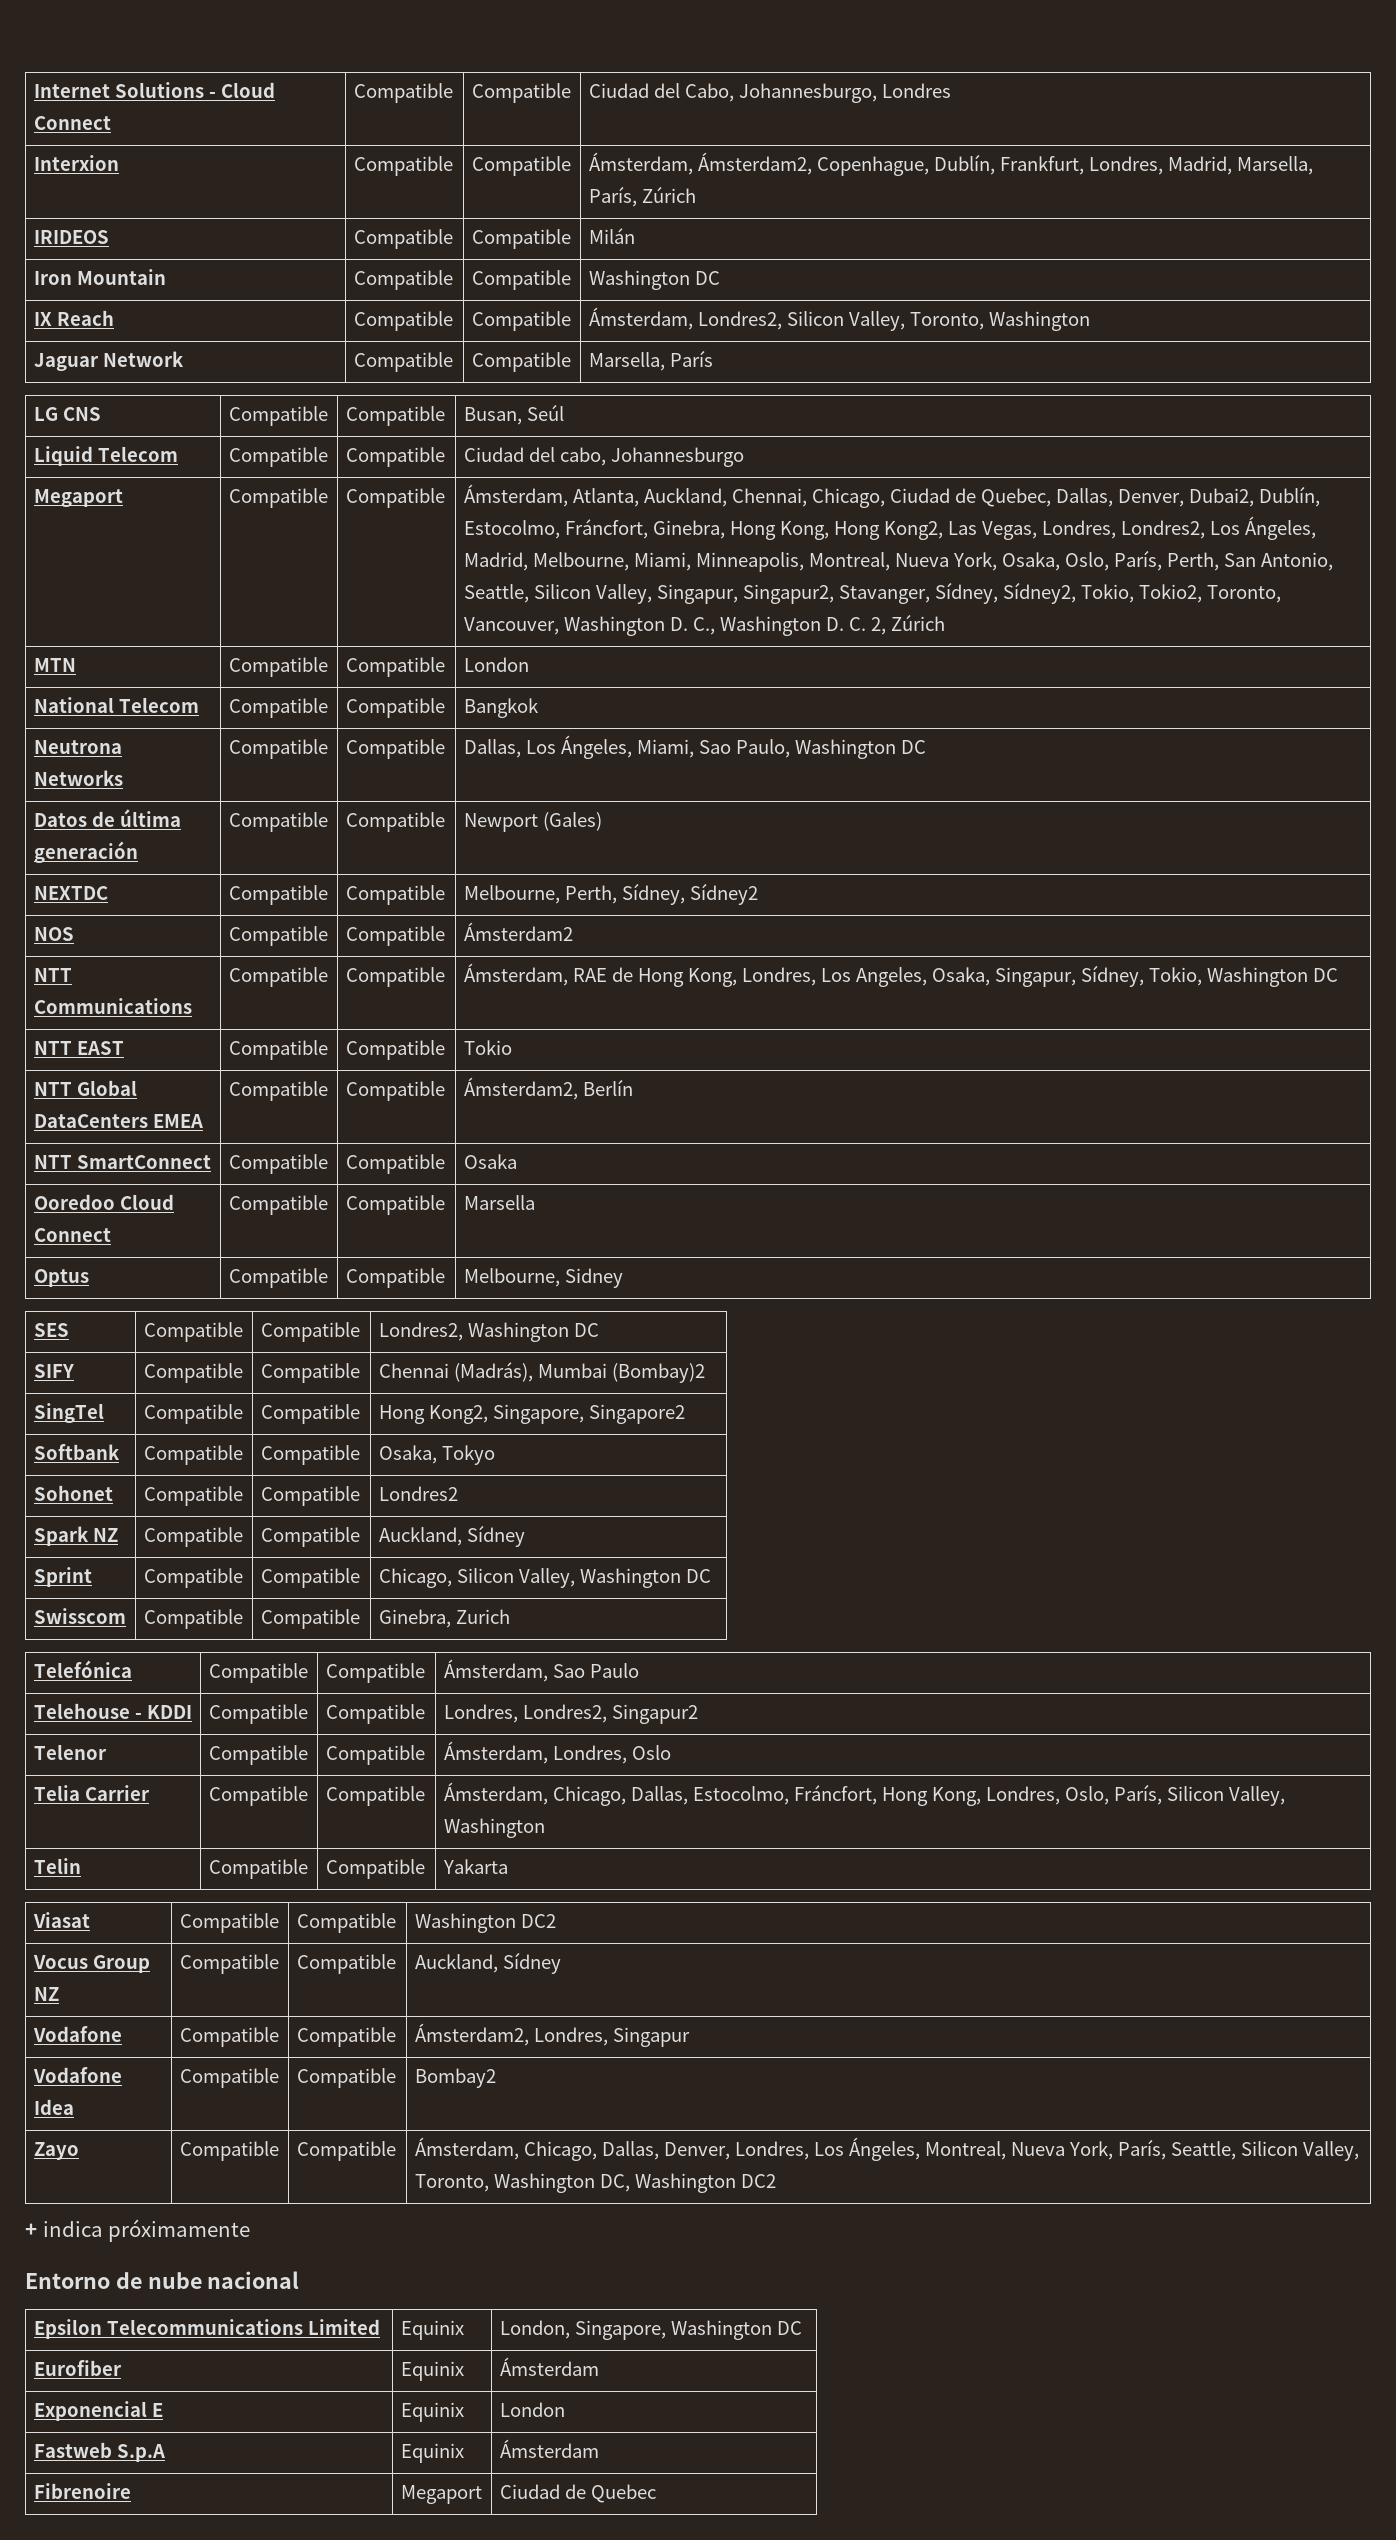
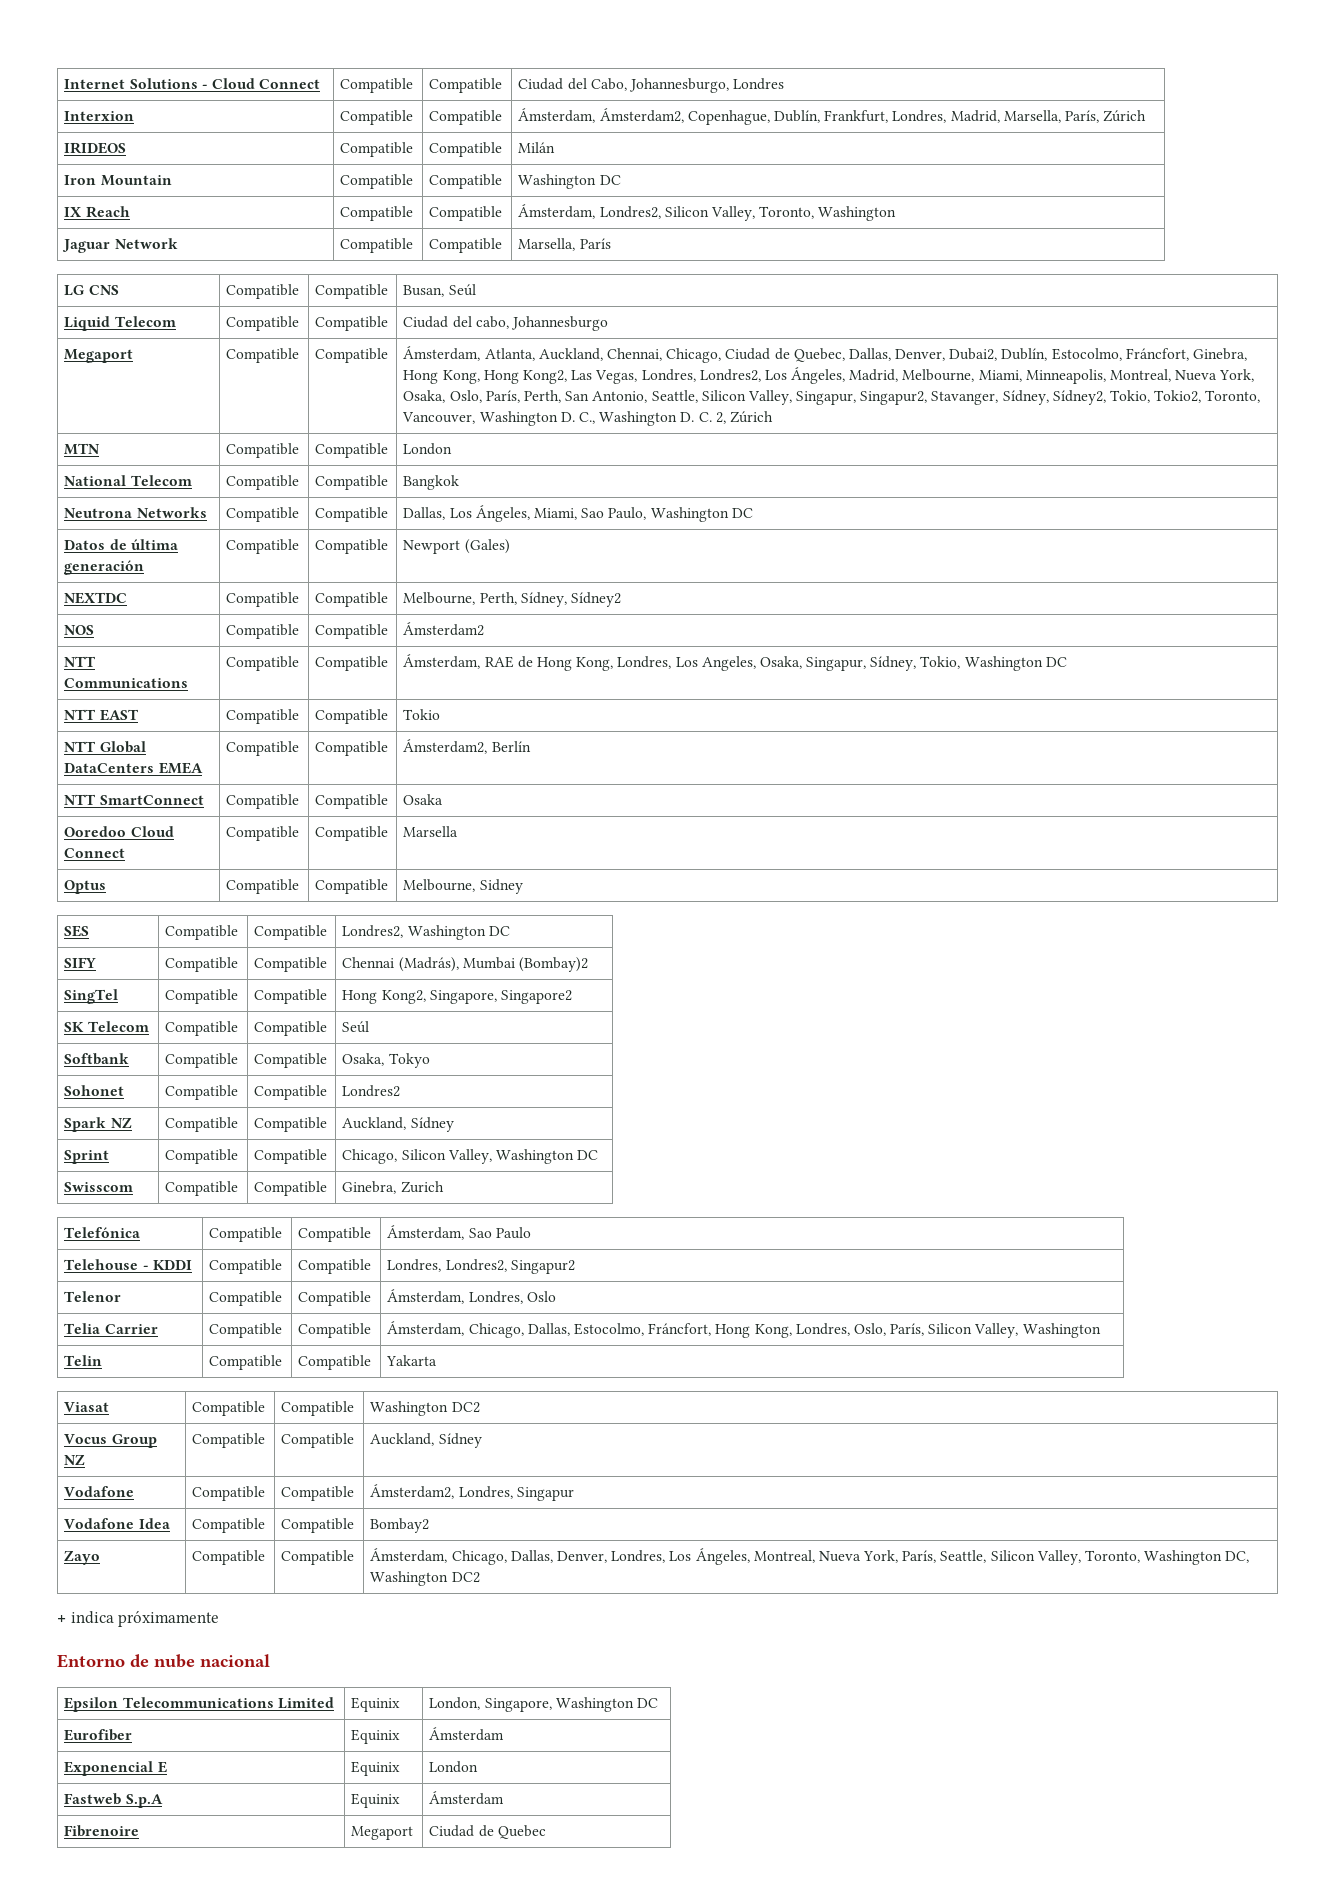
(685, 1414) none -> [64,1021,149,1032] [165,1021,239,1036] [254,1021,328,1036] [342,1021,370,1033] // SK Telecom | Compatible | Compatible | Seúl

